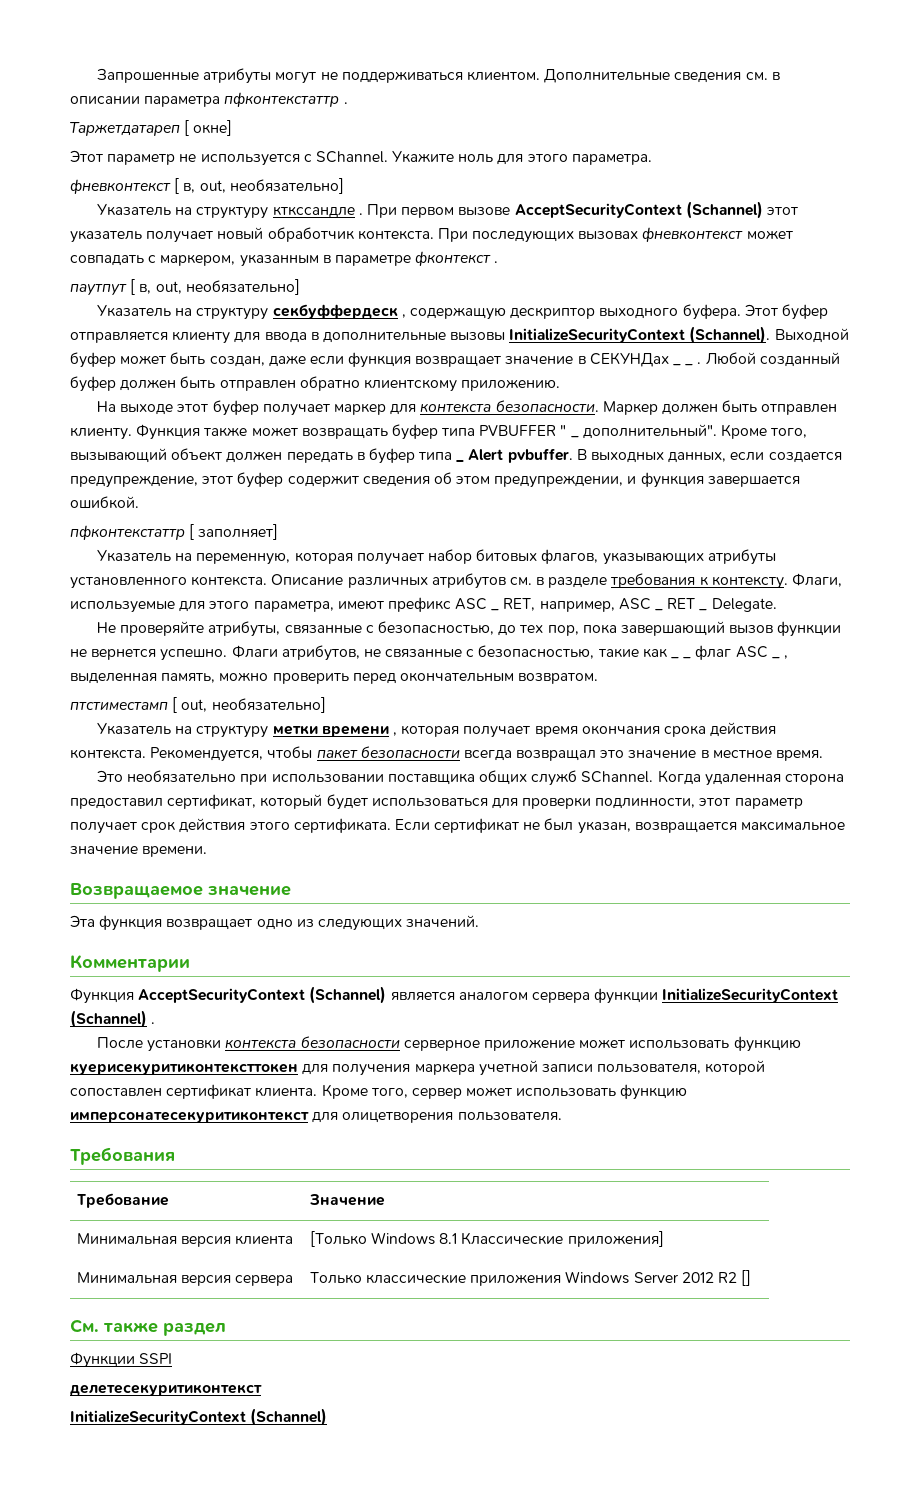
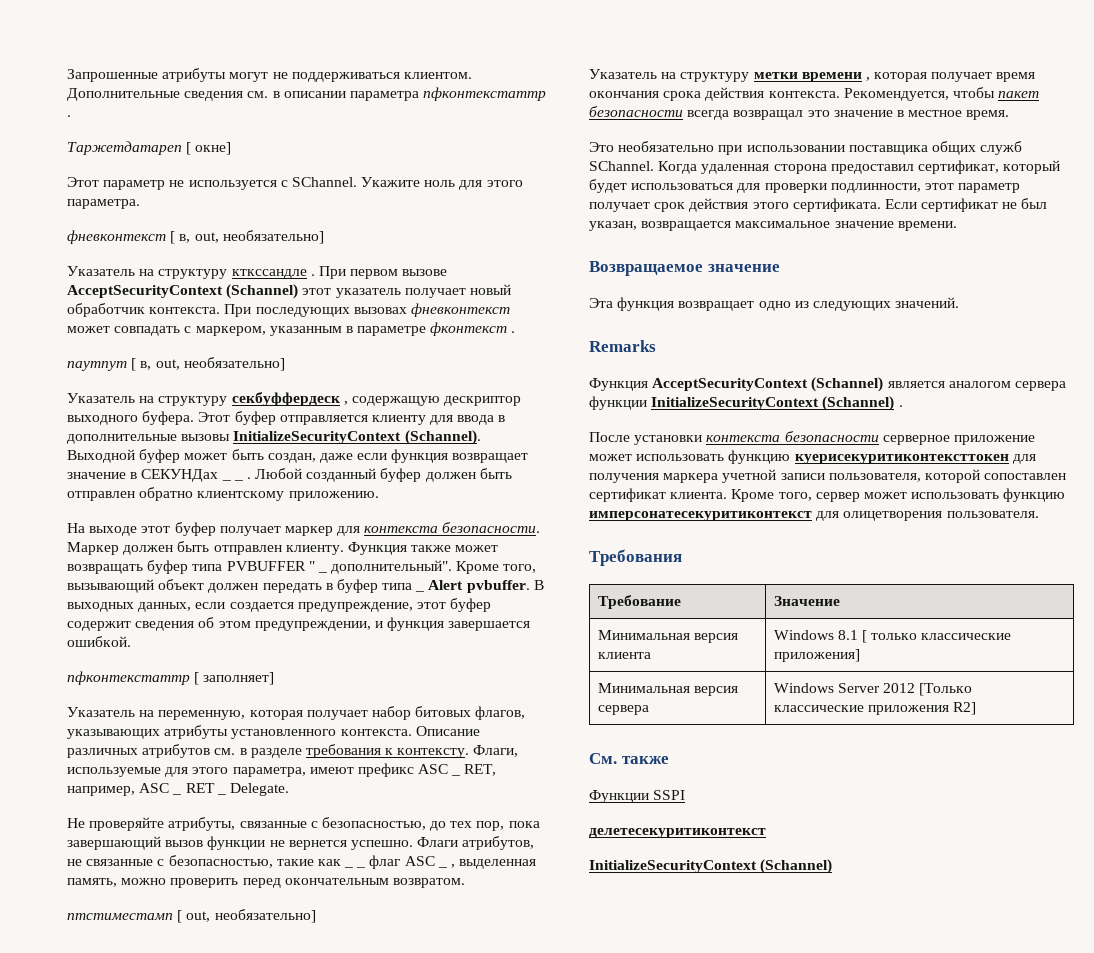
[70,954,190,972] Комментарии -> [589,340,656,352] Remarks
[309,1231,367,1247] [Только -> (651, 655) none
[461,1232,564,1245] Классические -> [862,630,1012,643] [ только классические
[309,1270,752,1286] Только классические приложения Windows Server 2012 R2 [] -> [773,683,973,696] [773,702,977,715] Windows Server 2012 [Только классические приложения R2]
[163,1322,226,1336] раздел -> (669, 760) none

